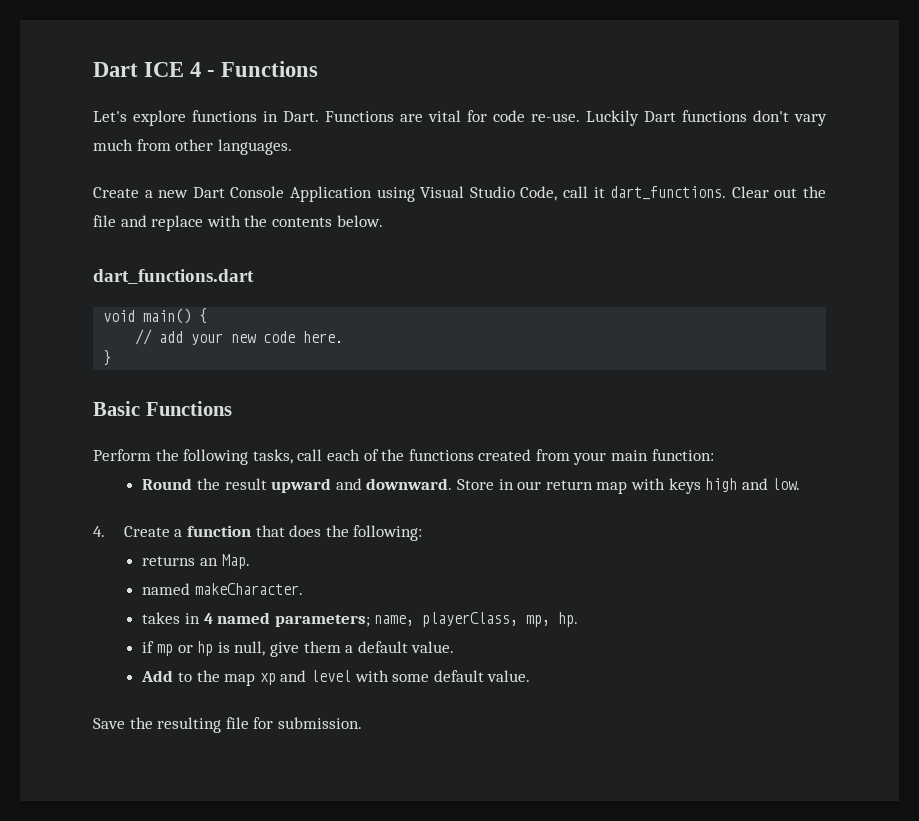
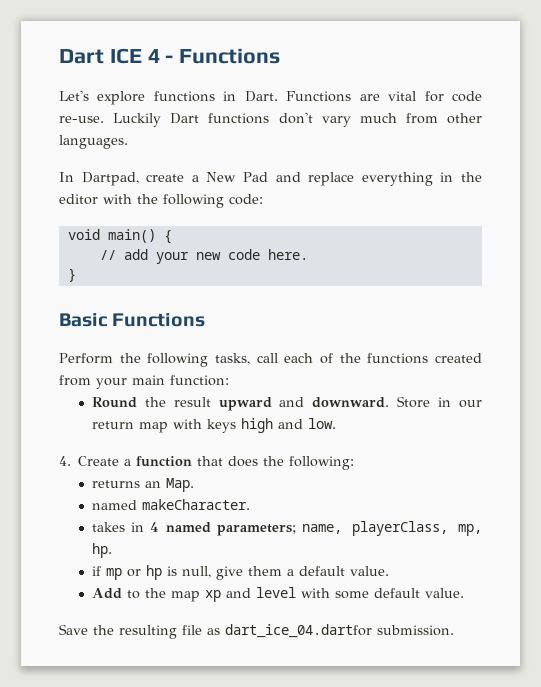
[93,186,827,202] [93,215,383,231] [93,269,254,284] Create a new Dart Console Application using Visual Studio Code, call it dart_functions. Clear out the file and replace with the contents below. // dart_functions.dart -> [59,172,482,186] [59,194,263,208] In Dartpad, create a New Pad and replace everything in the editor with the following code:
[253,717,274,729] for -> [207,624,372,638] as dart_ice_04.dartfor

